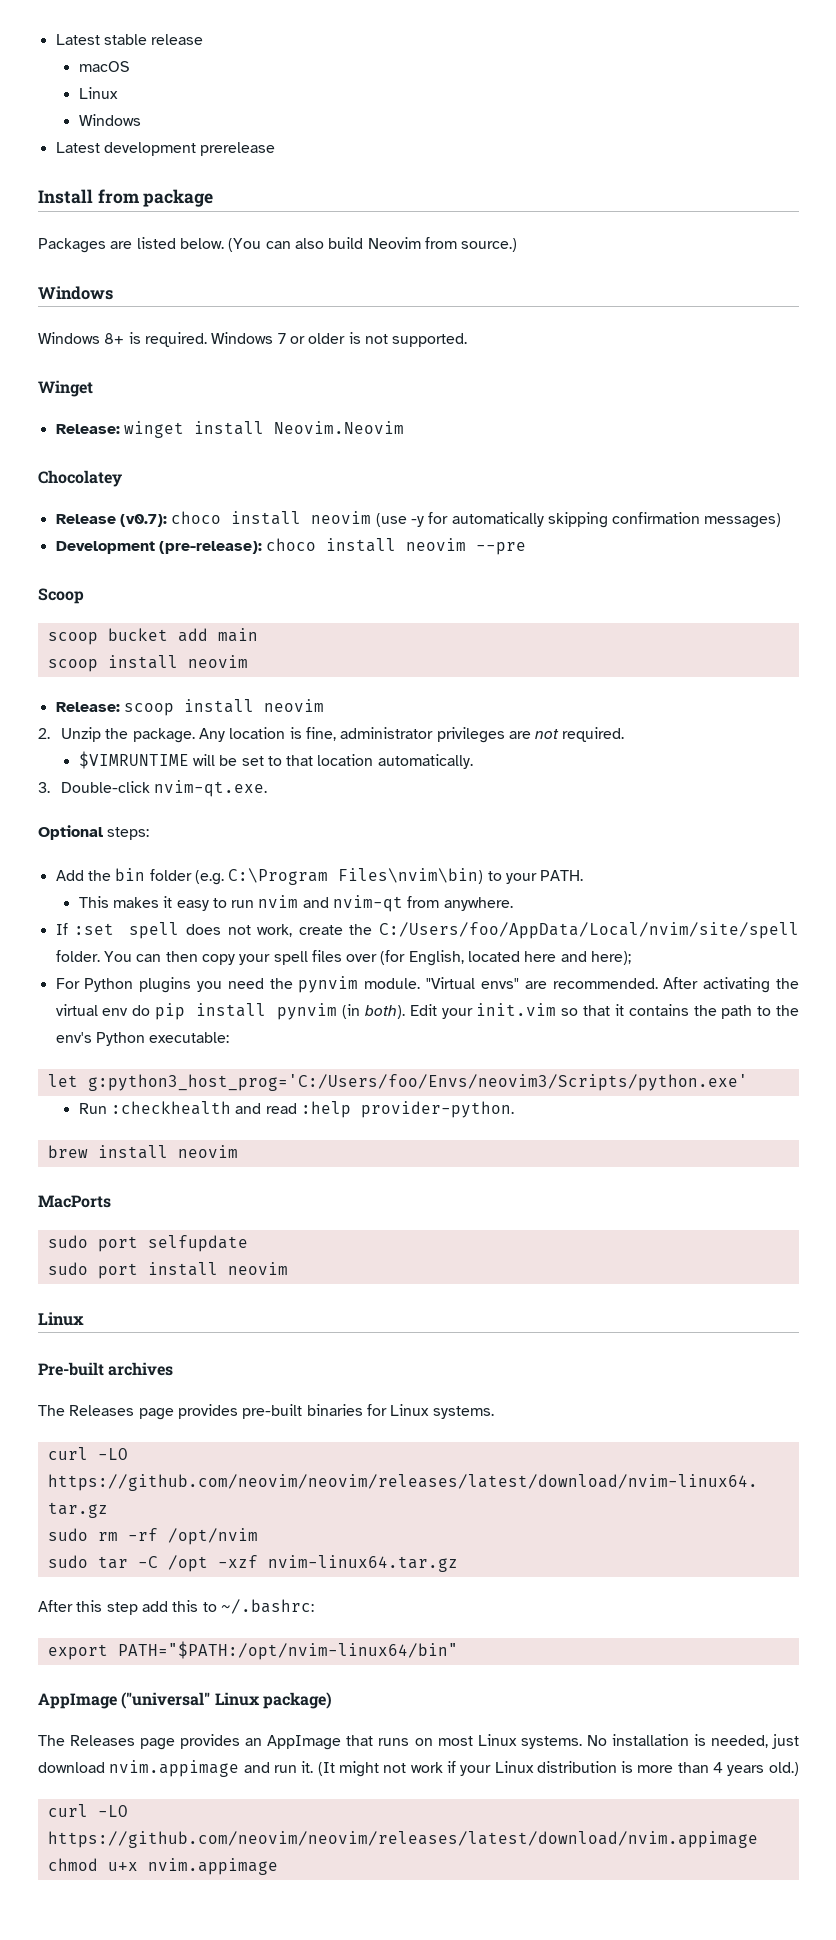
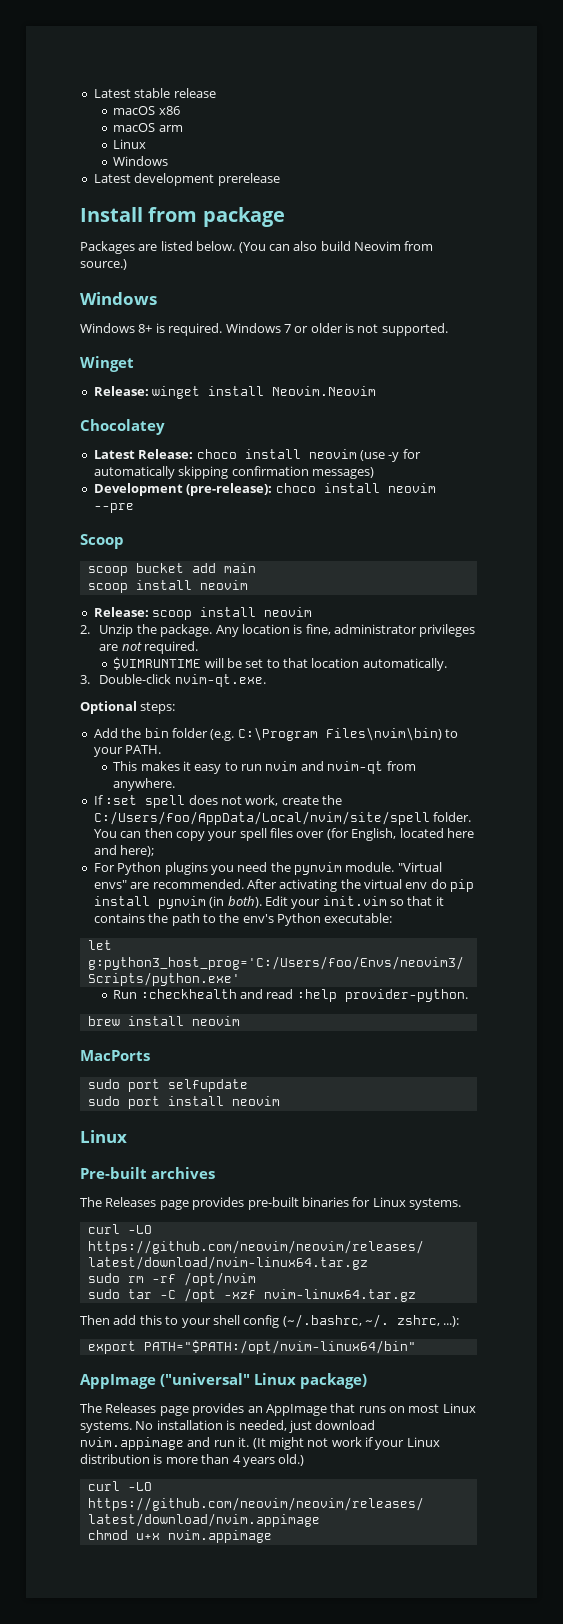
(130, 66) none -> [158,106,180,115] [113,123,183,132] x86 // macOS arm
[55,514,167,527] Release (v0.7): -> [93,449,194,459] Latest Release:
[38,1599,314,1615] After this step add this to ~/.bashrc: -> [80,1314,460,1328] Then add this to your shell config (~/.bashrc, ~/. zshrc, ...):

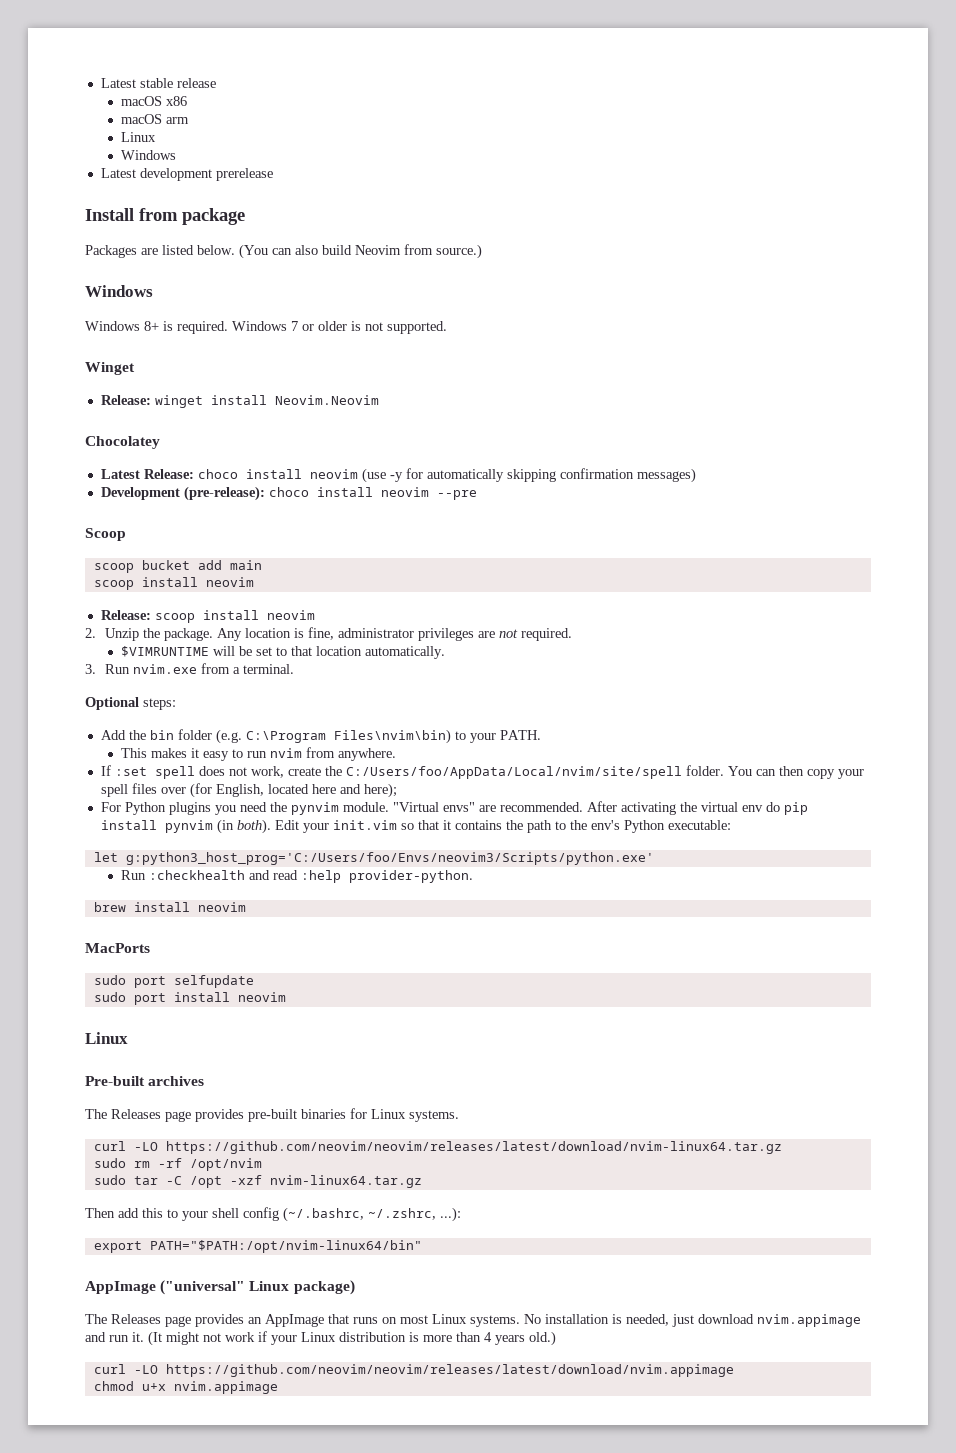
[99,674,266,687] Double-click nvim-qt.exe. -> [105,663,295,674] Run nvim.exe from a terminal.
[300,761,384,774] and nvim-qt -> (303, 753) none
[365,1314,440,1328] ~/. zshrc, -> [368,1208,436,1220] ~/.zshrc,

